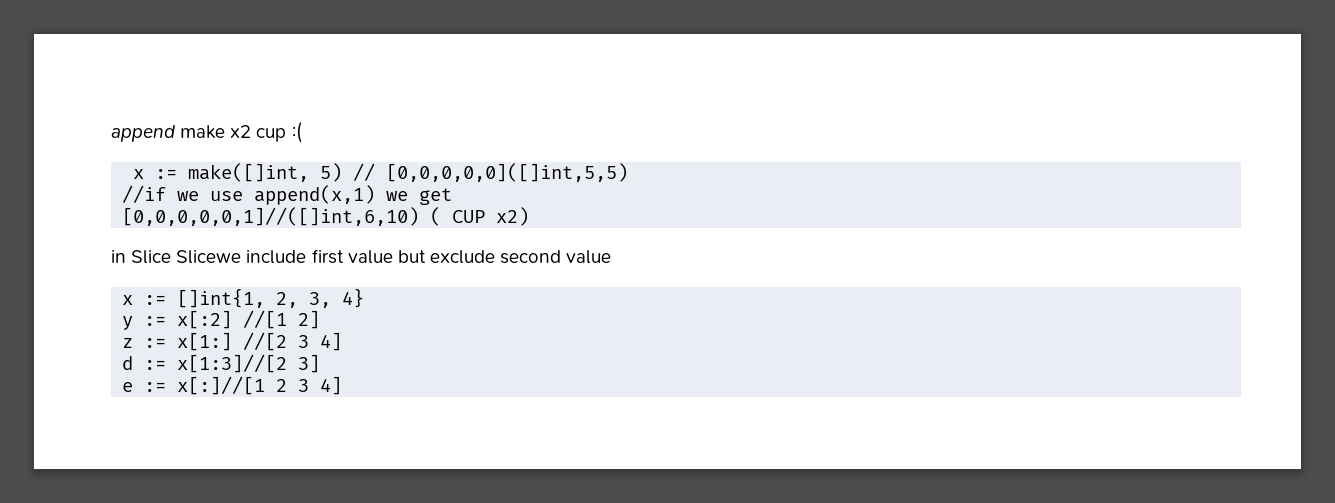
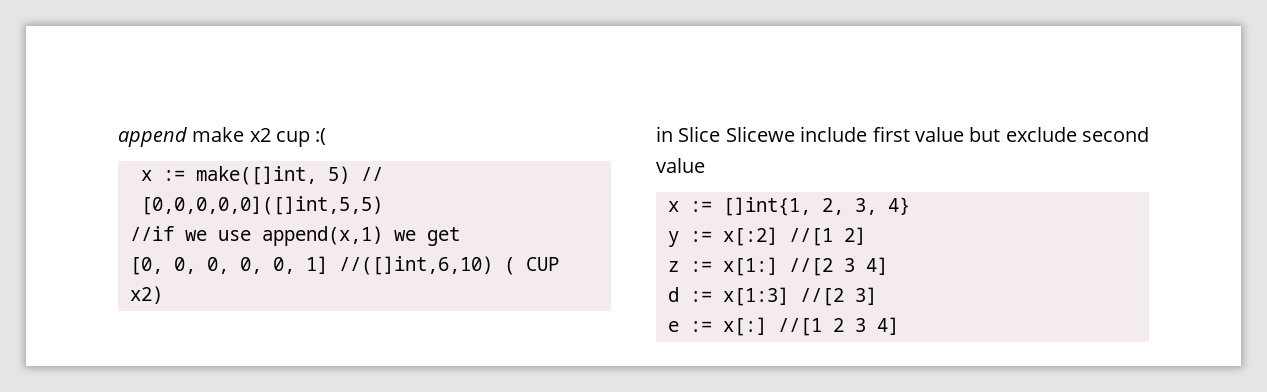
[122,207,420,226] [0,0,0,0,0,1]//([]int,6,10) -> [129,256,493,275] [0, 0, 0, 0, 0, 1] //([]int,6,10)
[177,354,288,373] x[1:3]//[2 -> [722,287,844,306] x[1:3] //[2
[177,376,266,395] x[:]//[1 -> [722,317,822,336] x[:] //[1

